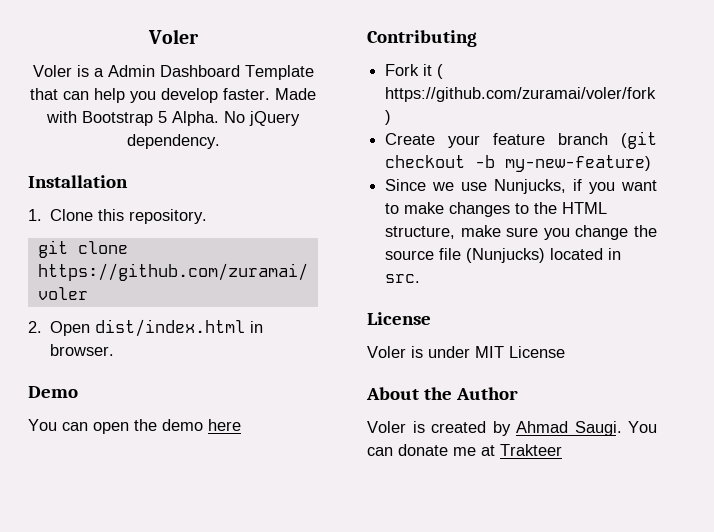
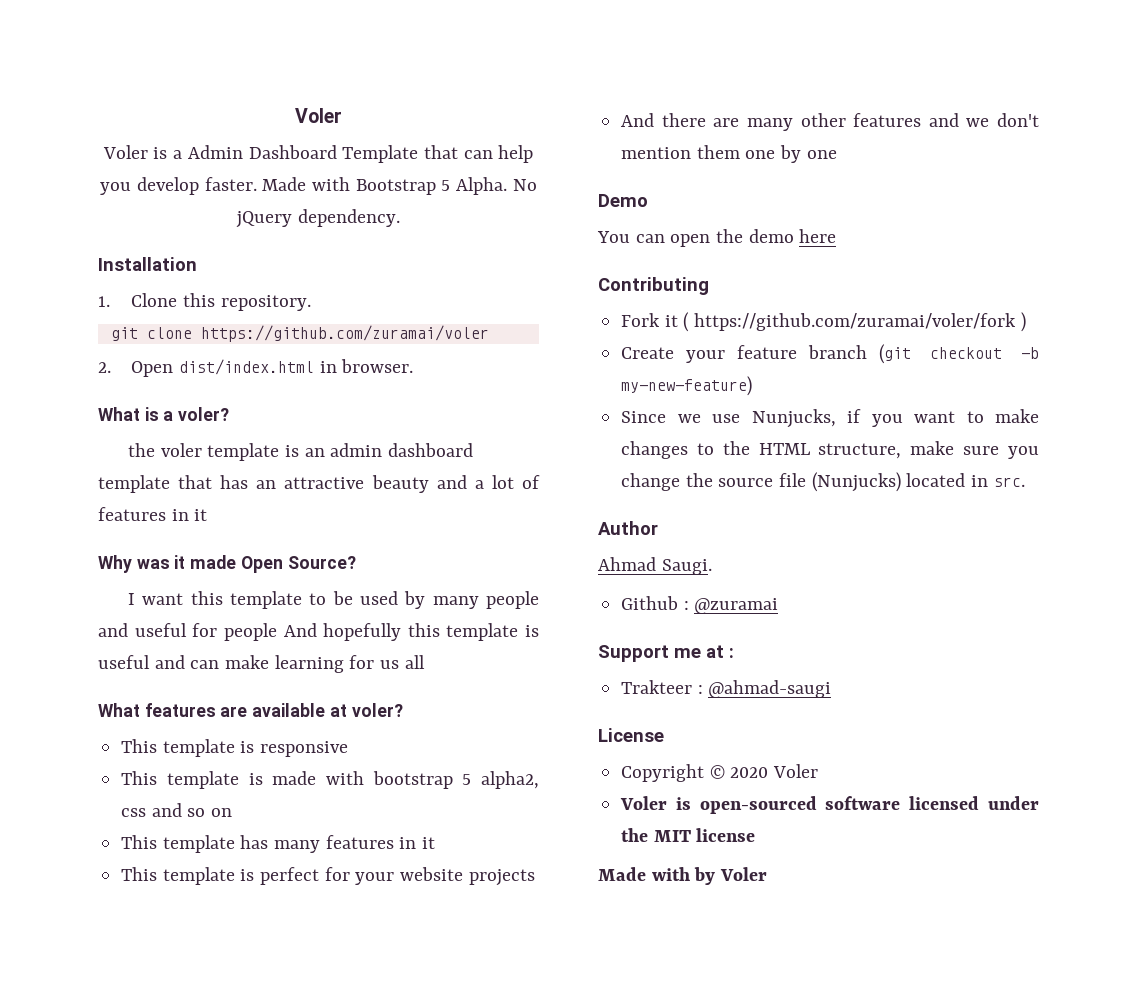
(115, 350) none -> [98,407,230,421] [128,443,474,461] [98,475,540,493] [98,507,208,521] [98,555,356,573] [128,591,539,609] [98,623,539,641] [98,655,425,673] [98,703,403,717] [121,739,349,757] [121,771,539,789] [121,803,233,817] [121,835,436,853] [121,867,535,886] [621,113,1039,131] [621,145,837,163] // What is a voler? // the voler template is an admin dashboard template that has an attractive beauty and a lot of features in it // Why was it made Open Source? // I want this template to be used by many people and useful for people And hopefully this template is useful and can make learning for us all // What features are available at voler? // This template is responsive // This template is made with bootstrap 5 alpha2, css and so on // This template has many features in it // This template is perfect for your website projects // And there are many other features and we don't mention them one by one
[367,312,431,325] [367,346,565,358] [366,387,518,400] [367,421,657,436] [367,444,562,456] License // Voler is under MIT License // About the Author // Voler is created by Ahmad Saugi. You can donate me at Trakteer -> [598,521,658,535] [598,557,712,575] [621,596,779,614] [598,645,734,662] [621,680,832,698] [598,728,664,742] [621,764,819,782] [620,796,1039,814] [621,828,756,842] [598,867,768,885] Author // Ahmad Saugi. // Github : @zuramai // Support me at : // Trakteer : @ahmad-saugi // License // Copyright © 2020 Voler // Voler is open-sourced software licensed under the MIT license // Made with by Voler

